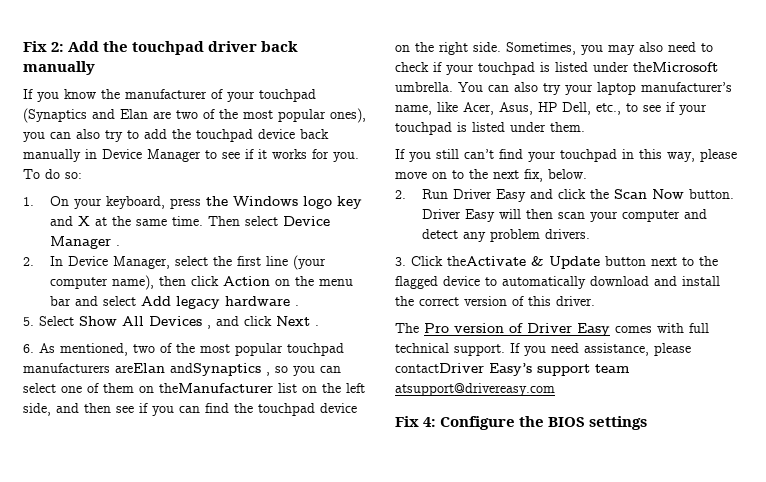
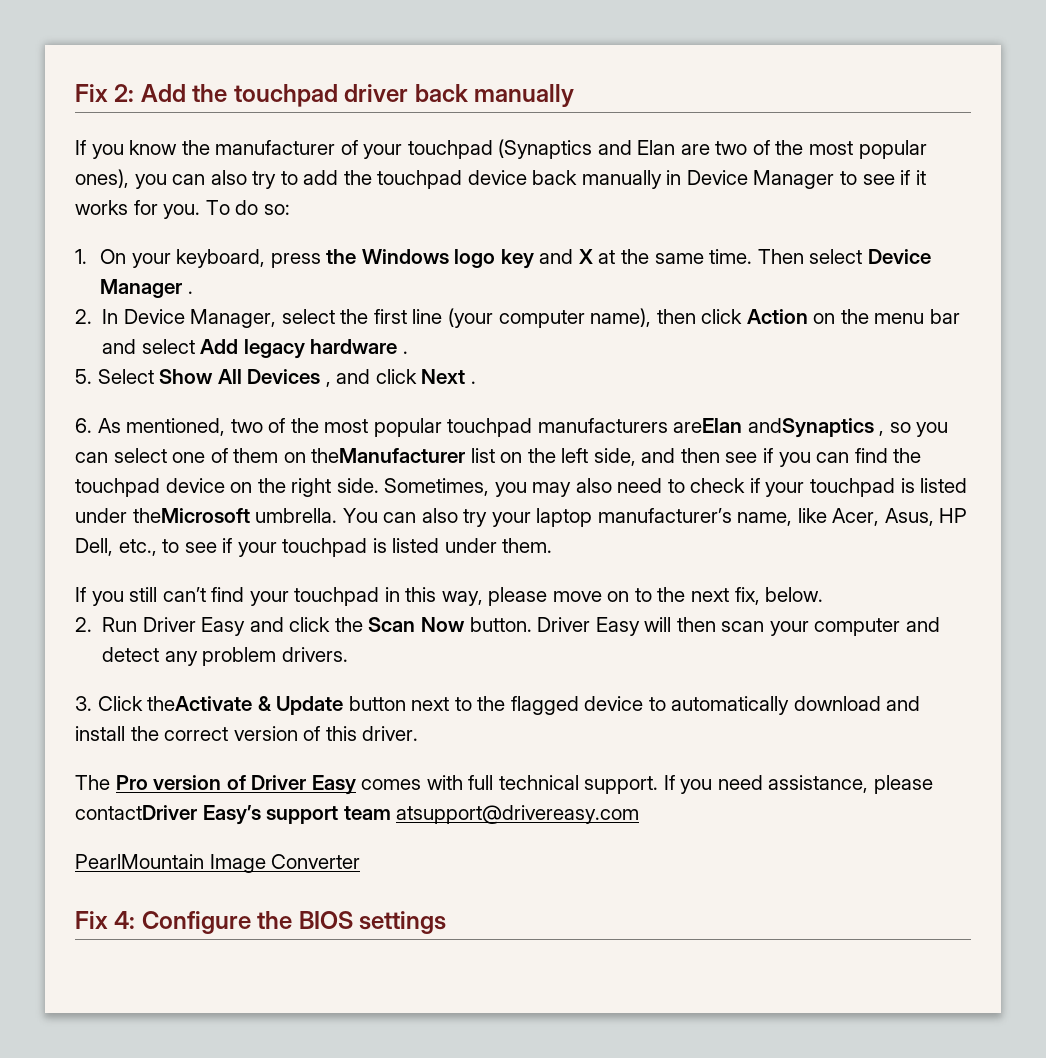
(555, 389) none -> [75,854,361,873] // PearlMountain Image Converter

